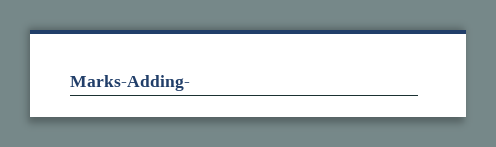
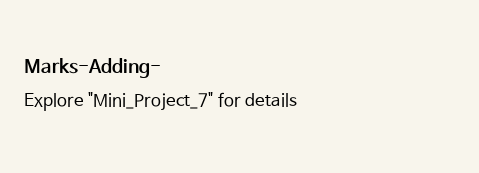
(190, 83) none -> [24,92,298,111] // Explore "Mini_Project_7" for details

